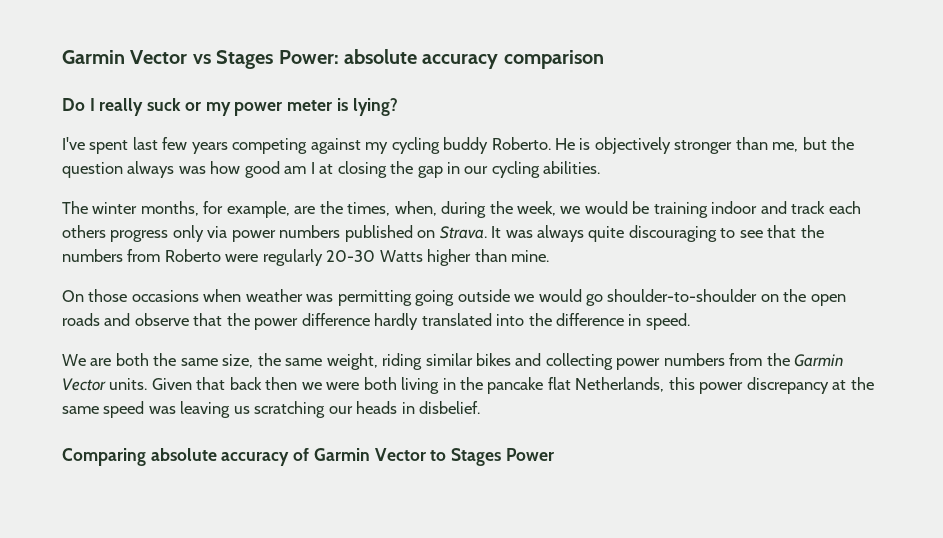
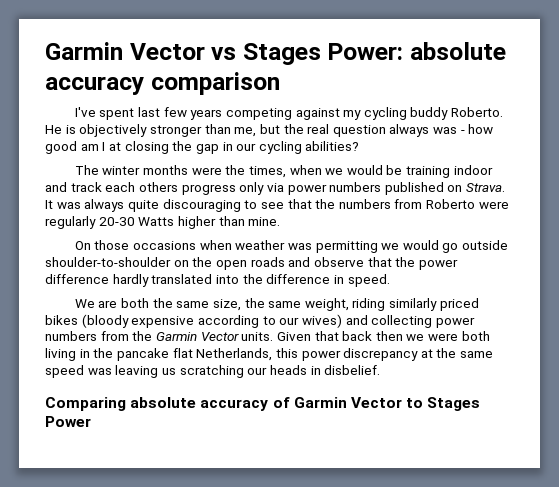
[62,98,398,116] // Do I really suck or my power meter is lying? -> (280, 83) none
(855, 143) none -> [307,124,330,134] real
(206, 170) none -> [460,130,465,134] -
[543,161,601,174] abilities. -> [305,141,360,151] abilities?
[140,201,557,218] months, for example, are the times, when, during the week, -> [142,165,322,178] months were the times, when
[415,289,510,306] going outside -> (378, 247) none
(604, 300) none -> [462,240,509,250] outside
[425,353,512,366] similar bikes -> [389,298,479,311] [45,314,342,328] similarly priced bikes (bloody expensive according to our wives)

